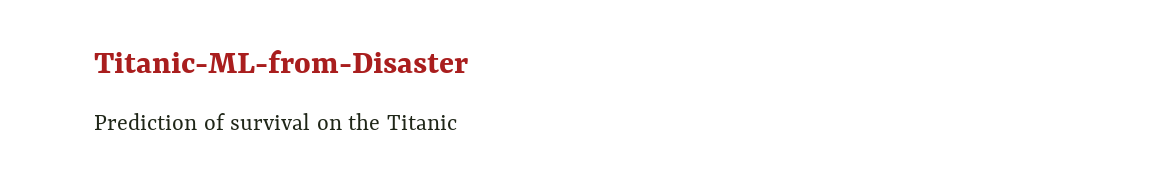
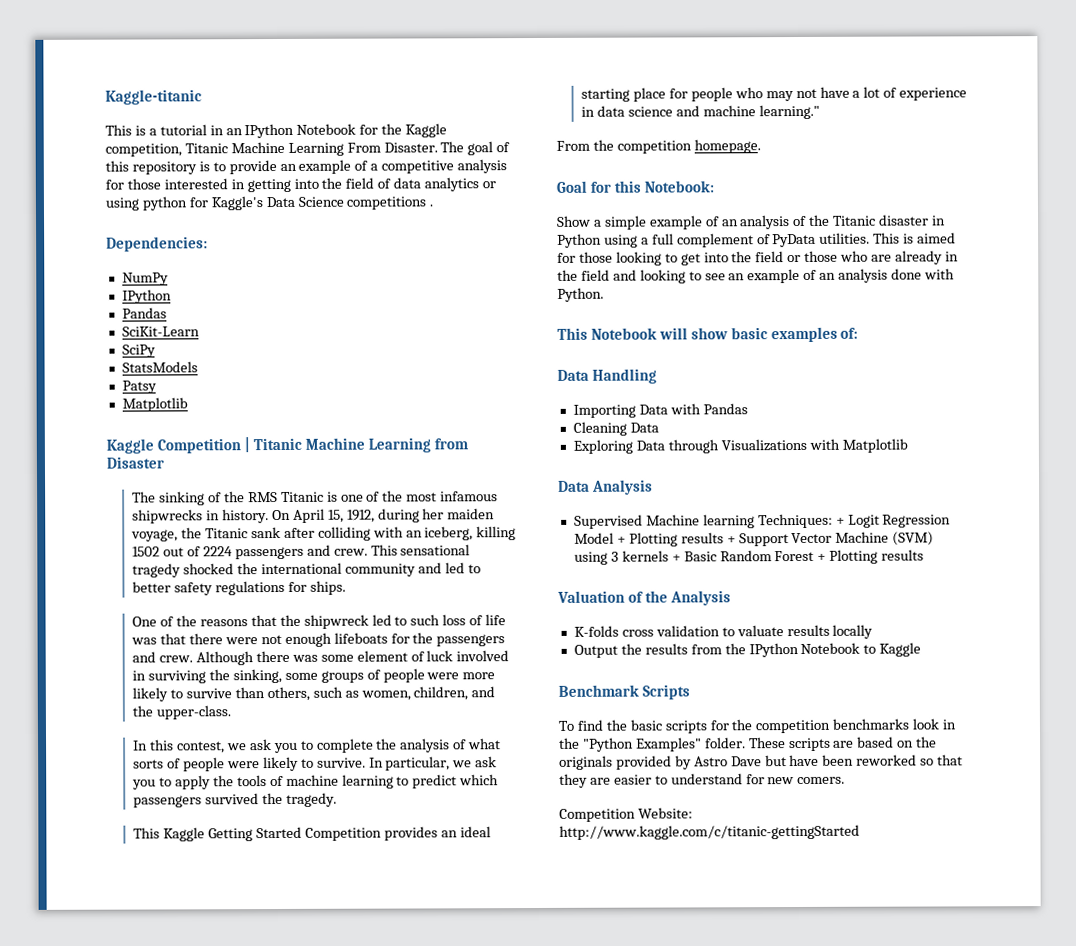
[94,50,468,73] [94,113,458,130] Titanic-ML-from-Disaster // Prediction of survival on the Titanic -> [105,89,202,105] [105,123,448,139] [105,141,511,157] [105,159,508,175] [105,177,497,193] [105,196,434,211] [106,236,208,252] [121,272,169,286] [121,289,172,304] [121,307,167,319] [121,326,200,337] [121,344,156,358] [121,361,198,373] [121,380,157,394] [121,397,188,412] [106,437,470,454] [106,456,164,469] [132,490,499,506] [132,508,496,524] [131,526,517,542] [132,544,471,560] [132,562,481,578] [132,580,346,596] [132,614,507,629] [131,632,506,647] [132,650,510,666] [132,668,496,684] [132,686,496,702] [132,705,232,720] [133,738,502,754] [133,756,498,772] [132,774,500,790] [133,792,337,808] [133,826,491,842] [581,86,968,102] [581,104,820,120] [556,139,761,154] [556,180,715,193] [557,214,947,230] [557,232,957,248] [557,250,959,266] [557,268,955,284] [557,287,604,302] [557,326,859,343] [557,368,657,384] [572,403,748,418] [572,421,659,436] [572,438,908,454] [558,479,653,495] [573,513,952,529] [573,531,935,547] [573,549,925,565] [557,590,731,606] [573,624,874,639] [573,642,922,658] [558,684,691,700] [558,718,957,734] [559,736,938,752] [559,754,964,770] [559,773,846,788] [559,807,693,822] [559,824,860,840] Kaggle-titanic // This is a tutorial in an IPython Notebook for the Kaggle competition, Titanic Machine Learning From Disaster. The goal of this repository is to provide an example of a competitive analysis for those interested in getting into the field of data analytics or using python for Kaggle's Data Science competitions . // Dependencies: // NumPy // IPython // Pandas // SciKit-Learn // SciPy // StatsModels // Patsy // Matplotlib // Kaggle Competition | Titanic Machine Learning from Disaster // The sinking of the RMS Titanic is one of the most infamous shipwrecks in history. On April 15, 1912, during her maiden voyage, the Titanic sank after colliding with an iceberg, killing 1502 out of 2224 passengers and crew. This sensational tragedy shocked the international community and led to better safety regulations for ships. // One of the reasons that the shipwreck led to such loss of life was that there were not enough lifeboats for the passengers and crew. Although there was some element of luck involved in surviving the sinking, some groups of people were more likely to survive than others, such as women, children, and the upper-class. // In this contest, we ask you to complete the analysis of what sorts of people were likely to survive. In particular, we ask you to apply the tools of machine learning to predict which passengers survived the tragedy. // This Kaggle Getting Started Competition provides an ideal starting place for people who may not have a lot of experience in data science and machine learning." // From the competition homepage. // Goal for this Notebook: // Show a simple example of an analysis of the Titanic disaster in Python using a full complement of PyData utilities. This is aimed for those looking to get into the field or those who are already in the field and looking to see an example of an analysis done with Python. // This Notebook will show basic examples of: // Data Handling // Importing Data with Pandas // Cleaning Data // Exploring Data through Visualizations with Matplotlib // Data Analysis // Supervised Machine learning Techniques: + Logit Regression Model + Plotting results + Support Vector Machine (SVM) using 3 kernels + Basic Random Forest + Plotting results // Valuation of the Analysis // K-folds cross validation to valuate results locally // Output the results from the IPython Notebook to Kaggle // Benchmark Scripts // To find the basic scripts for the competition benchmarks look in the "Python Examples" folder. These scripts are based on the originals provided by Astro Dave but have been reworked so that they are easier to understand for new comers. // Competition Website: http://www.kaggle.com/c/titanic-gettingStarted

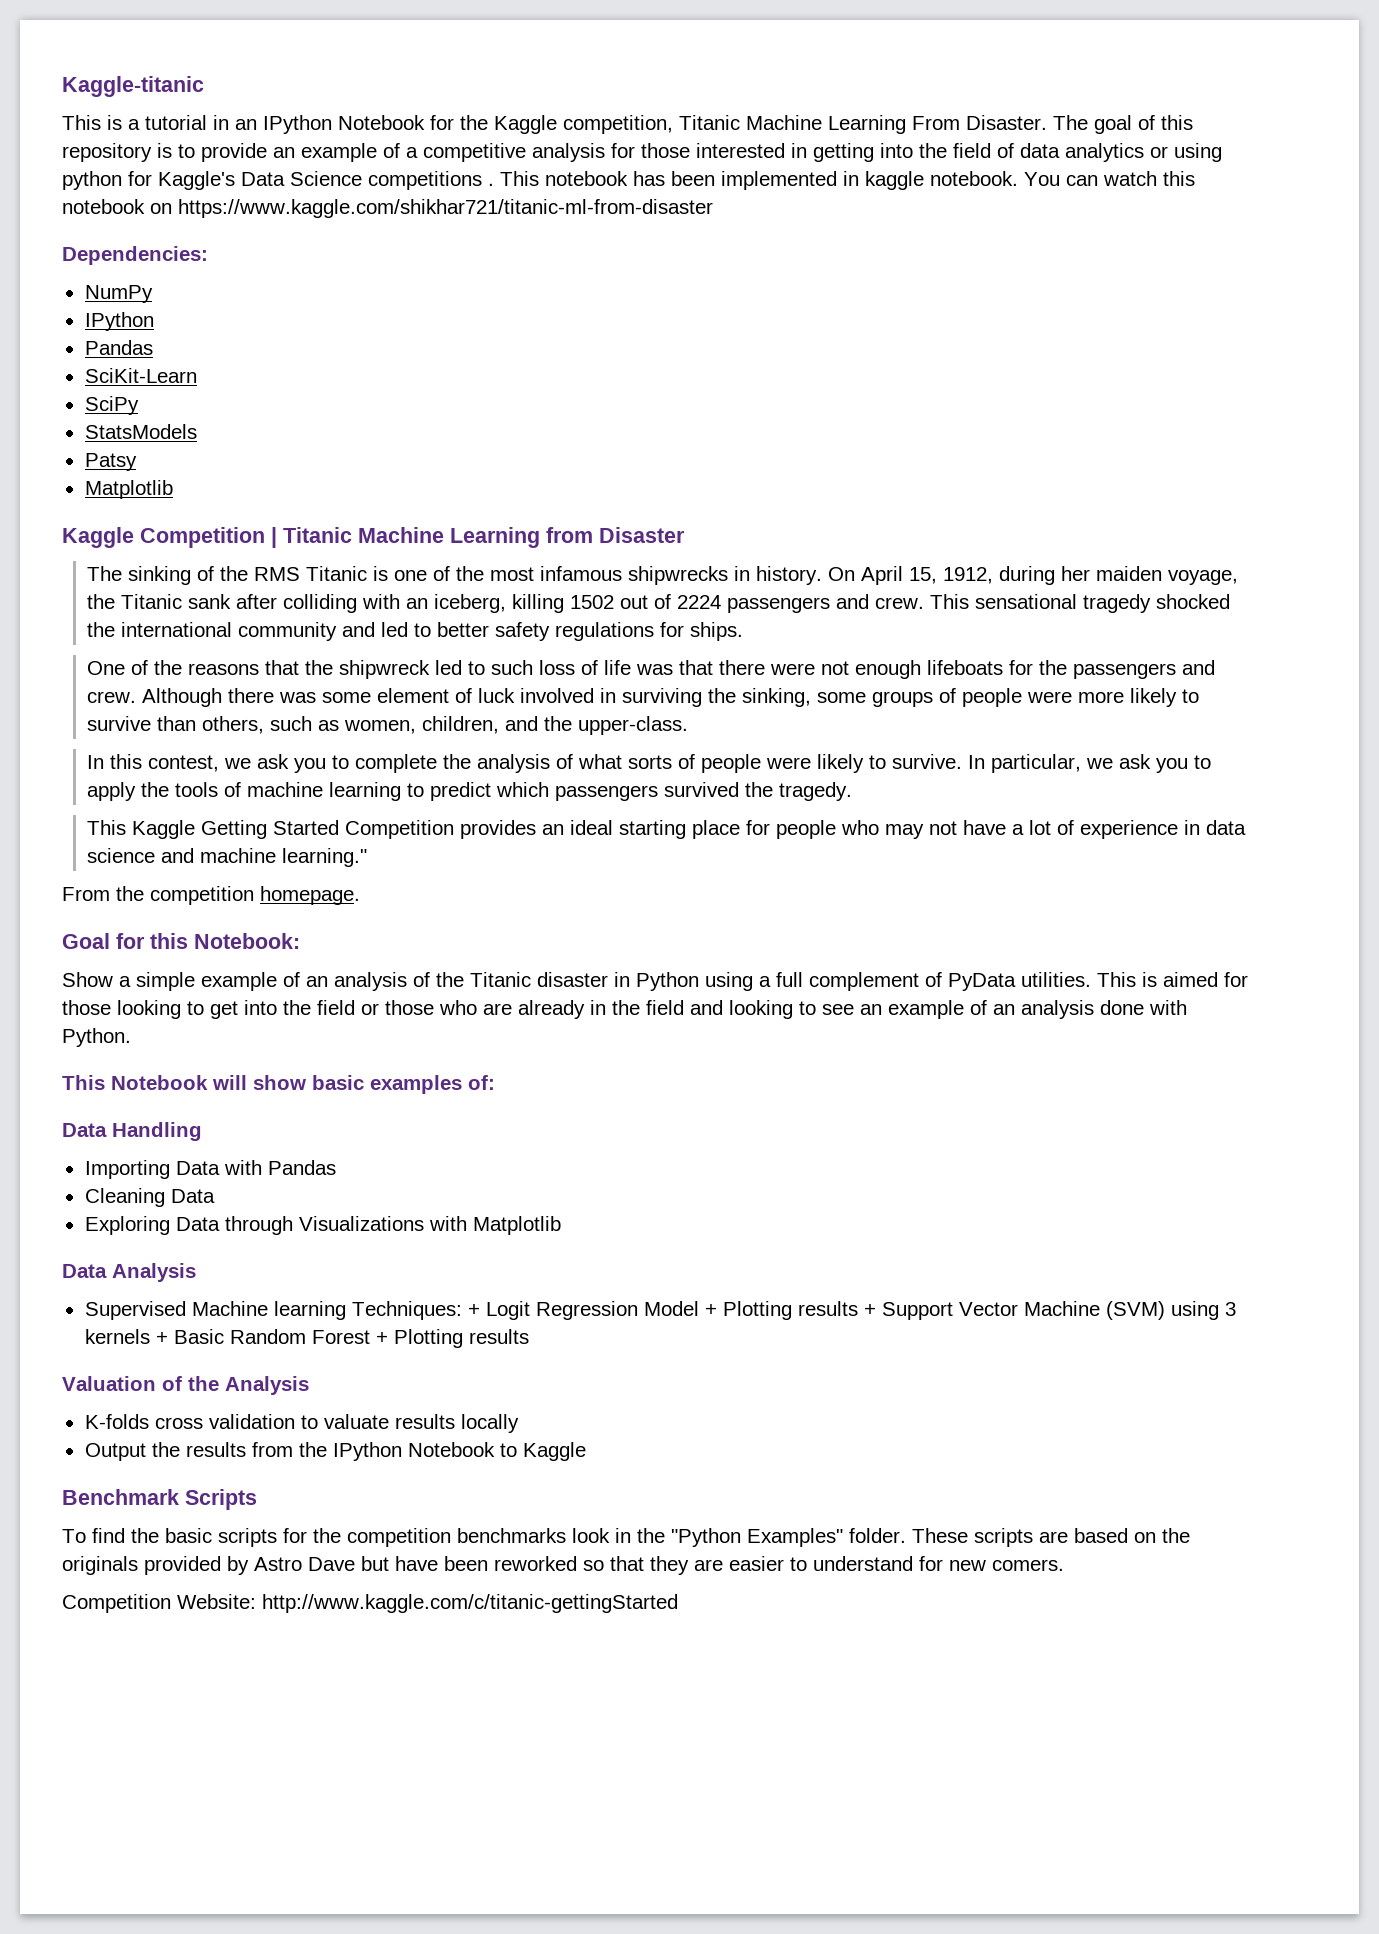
(434, 205) none -> [500,171,1195,190] [62,199,713,218] This notebook has been implemented in kaggle notebook. You can watch this notebook on https://www.kaggle.com/shikhar721/titanic-ml-from-disaster

